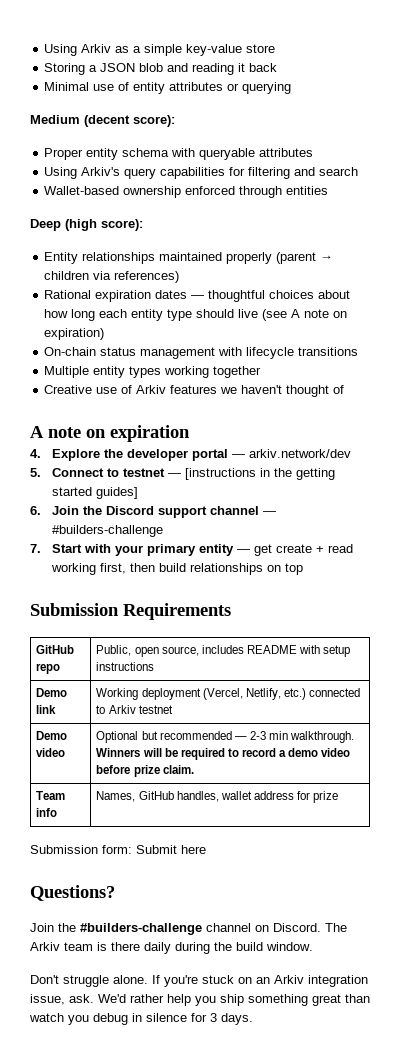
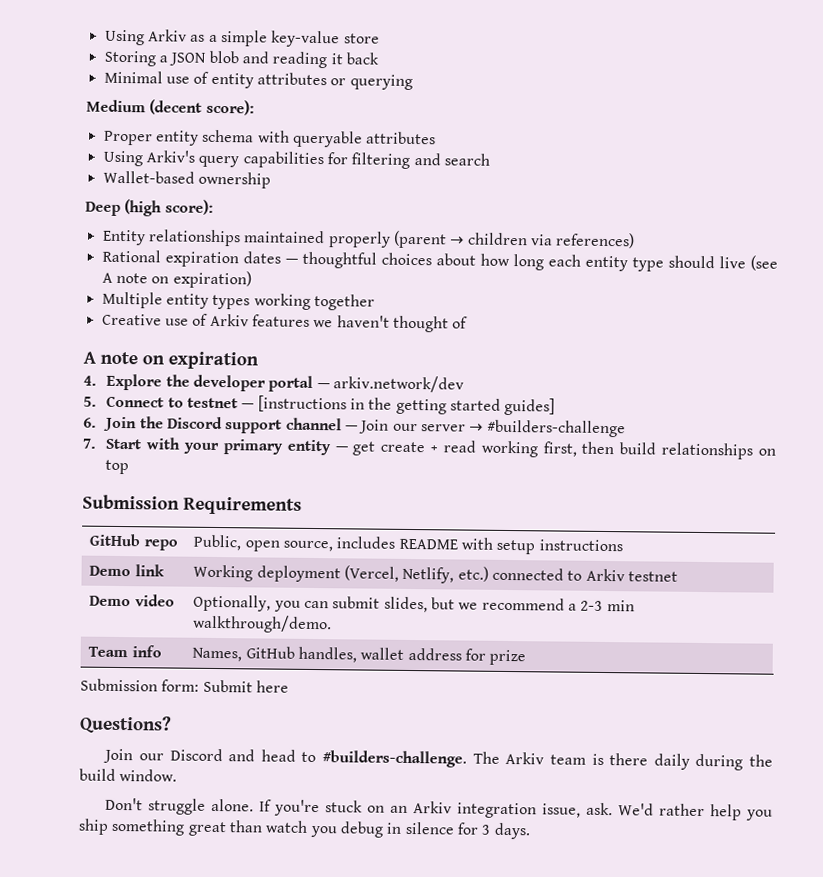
[185,186,329,198] enforced through entities -> (271, 180) none
[44,347,359,359] // On-chain status management with lifecycle transitions -> (252, 279) none
(277, 513) none -> [359,419,484,434] Join our server →
[96,731,355,743] [96,748,351,760] [96,765,194,777] Optional but recommended — 2-3 min walkthrough. Winners will be required to record a demo video before prize claim. -> [193,594,635,613] [192,614,333,634] Optionally, you can submit slides, but we recommend a 2-3 min walkthrough/demo.
[58,923,321,935] the #builders-challenge channel on Discord. -> [138,748,468,768] our Discord and head to #builders-challenge.

